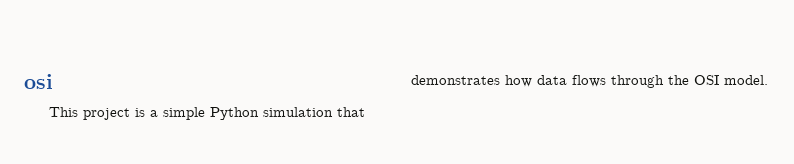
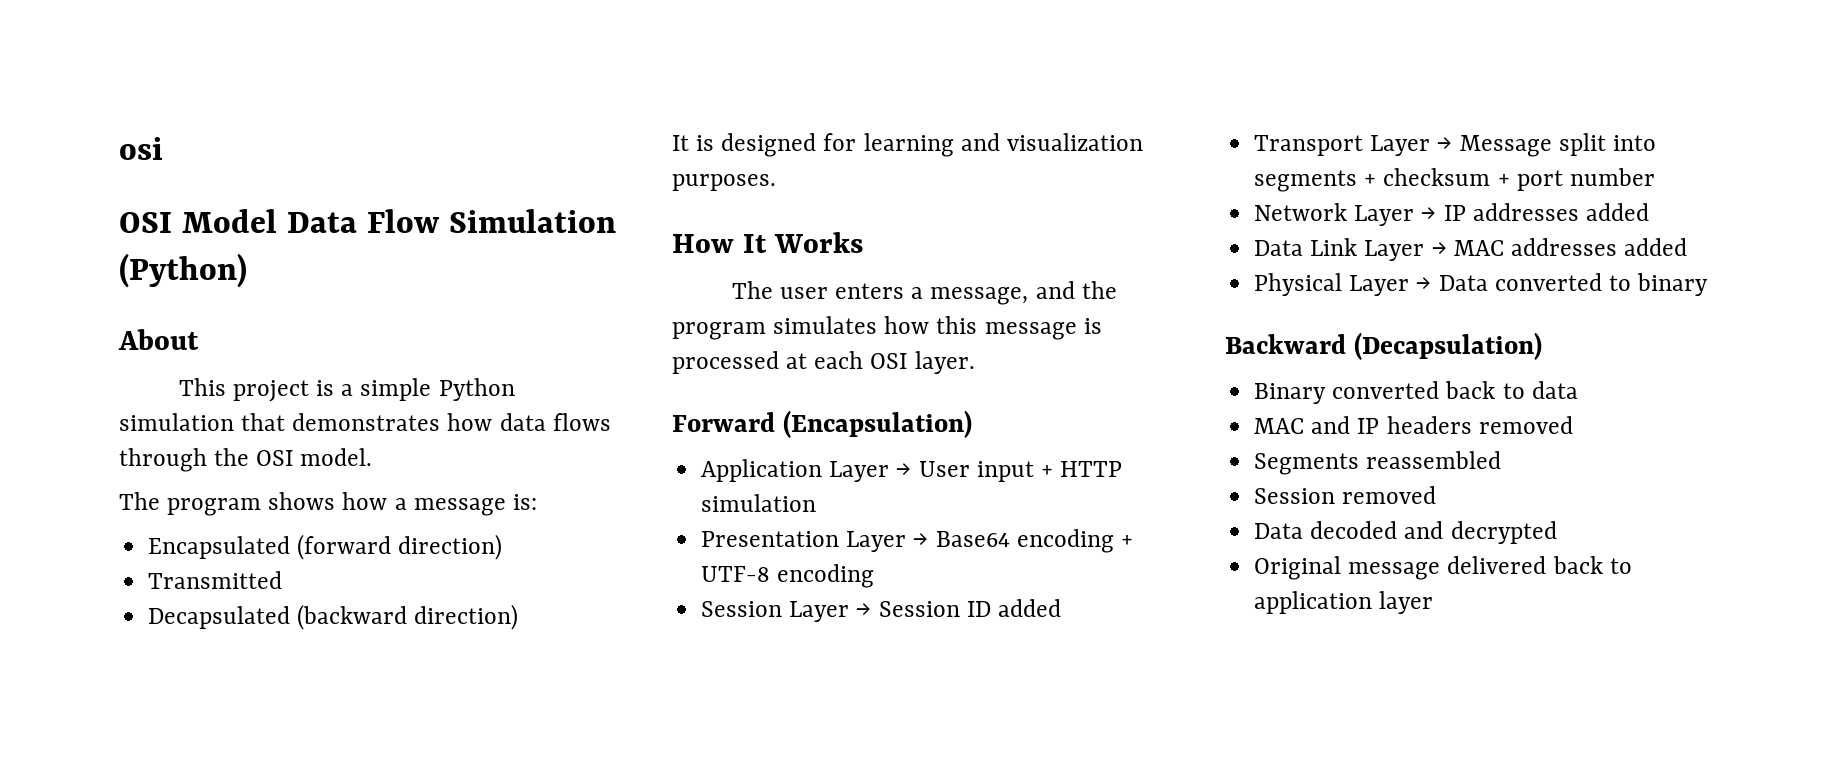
(53, 81) none -> [119,209,616,233] [119,253,247,288] [118,329,199,350] // OSI Model Data Flow Simulation (Python) // About
(768, 80) none -> [119,492,537,516] [148,534,503,560] [148,571,283,589] [148,604,519,630] [672,133,1143,157] [672,174,776,191] [672,232,863,253] [731,281,1117,305] [672,316,1102,340] [672,351,975,374] [672,410,972,438] [701,459,1123,482] [701,494,817,512] [701,529,1133,553] [701,564,875,588] [701,599,1061,622] [1254,133,1656,157] [1254,168,1655,192] [1254,203,1649,226] [1254,238,1688,261] [1254,273,1709,296] [1225,332,1542,360] [1254,381,1578,404] [1254,416,1573,434] [1254,451,1502,475] [1254,486,1437,504] [1254,521,1557,544] [1254,556,1632,580] [1254,591,1434,614] // The program shows how a message is: // Encapsulated (forward direction) // Transmitted // Decapsulated (backward direction) // It is designed for learning and visualization purposes. // How It Works // The user enters a message, and the program simulates how this message is processed at each OSI layer. // Forward (Encapsulation) // Application Layer → User input + HTTP simulation // Presentation Layer → Base64 encoding + UTF-8 encoding // Session Layer → Session ID added // Transport Layer → Message split into segments + checksum + port number // Network Layer → IP addresses added // Data Link Layer → MAC addresses added // Physical Layer → Data converted to binary // Backward (Decapsulation) // Binary converted back to data // MAC and IP headers removed // Segments reassembled // Session removed // Data decoded and decrypted // Original message delivered back to application layer

